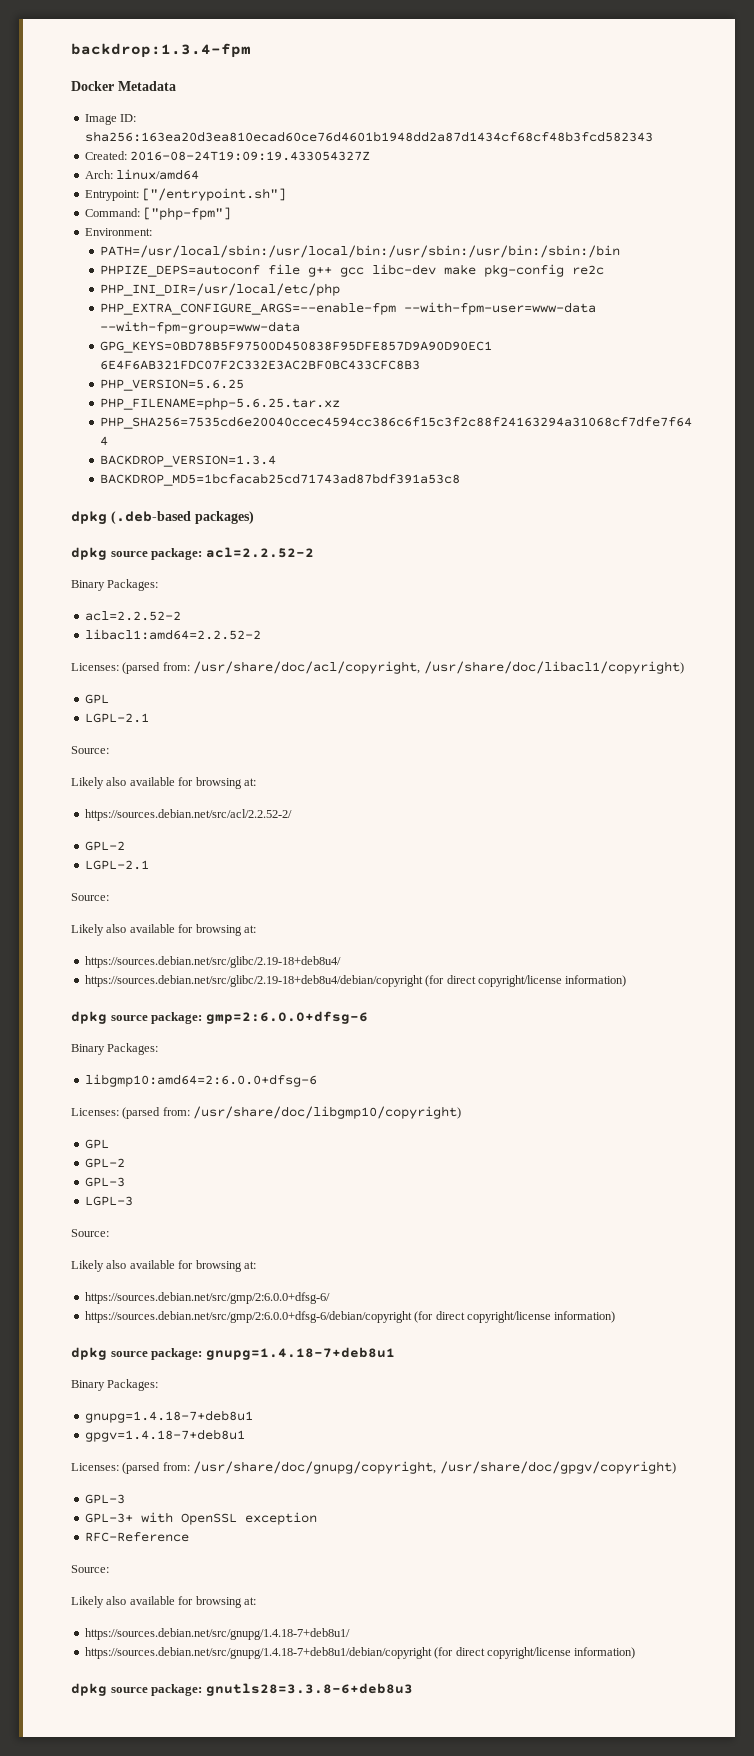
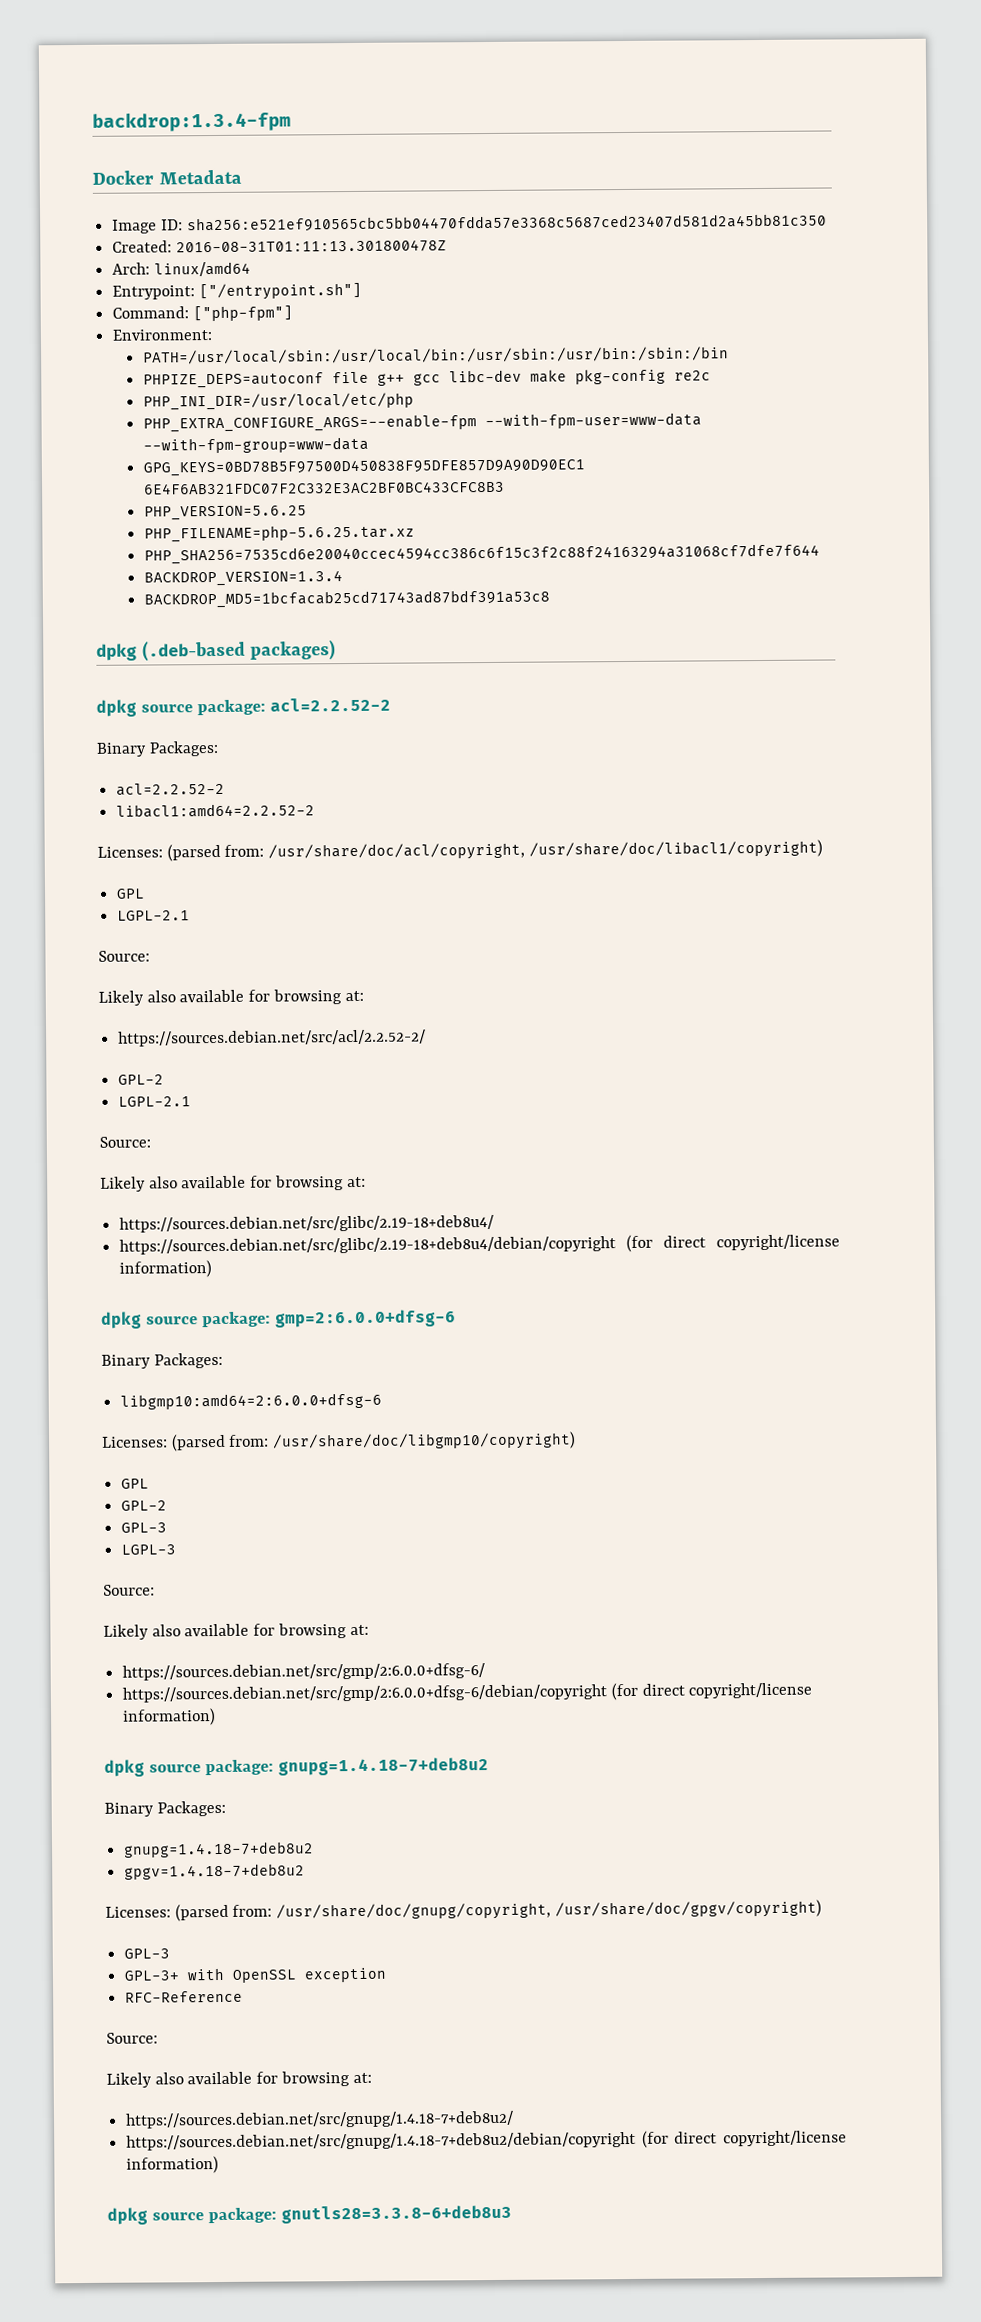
[84,131,653,142] sha256:163ea20d3ea810ecad60ce76d4601b1948dd2a87d1434cf68cf48b3fcd582343 -> [186,213,827,233] sha256:e521ef910565cbc5bb04470fdda57e3368c5687ced23407d581d2a45bb81c350
[130,151,371,161] 2016-08-24T19:09:19.433054327Z -> [175,239,447,254] 2016-08-31T01:11:13.301800478Z
[205,1347,395,1360] [71,1379,159,1391] [84,1410,253,1423] [84,1429,245,1442] gnupg=1.4.18-7+deb8u1 // Binary Packages: // gnupg=1.4.18-7+deb8u1 // gpgv=1.4.18-7+deb8u1 -> [278,1757,490,1776] [104,1800,226,1817] [123,1841,315,1858] [124,1863,306,1880] gnupg=1.4.18-7+deb8u2 // Binary Packages: // gnupg=1.4.18-7+deb8u2 // gpgv=1.4.18-7+deb8u2
[84,1628,350,1640] [84,1647,432,1659] https://sources.debian.net/src/gnupg/1.4.18-7+deb8u1/ // https://sources.debian.net/src/gnupg/1.4.18-7+deb8u1/debian/copyright -> [125,2110,515,2129] [126,2131,637,2151] https://sources.debian.net/src/gnupg/1.4.18-7+deb8u2/ // https://sources.debian.net/src/gnupg/1.4.18-7+deb8u2/debian/copyright

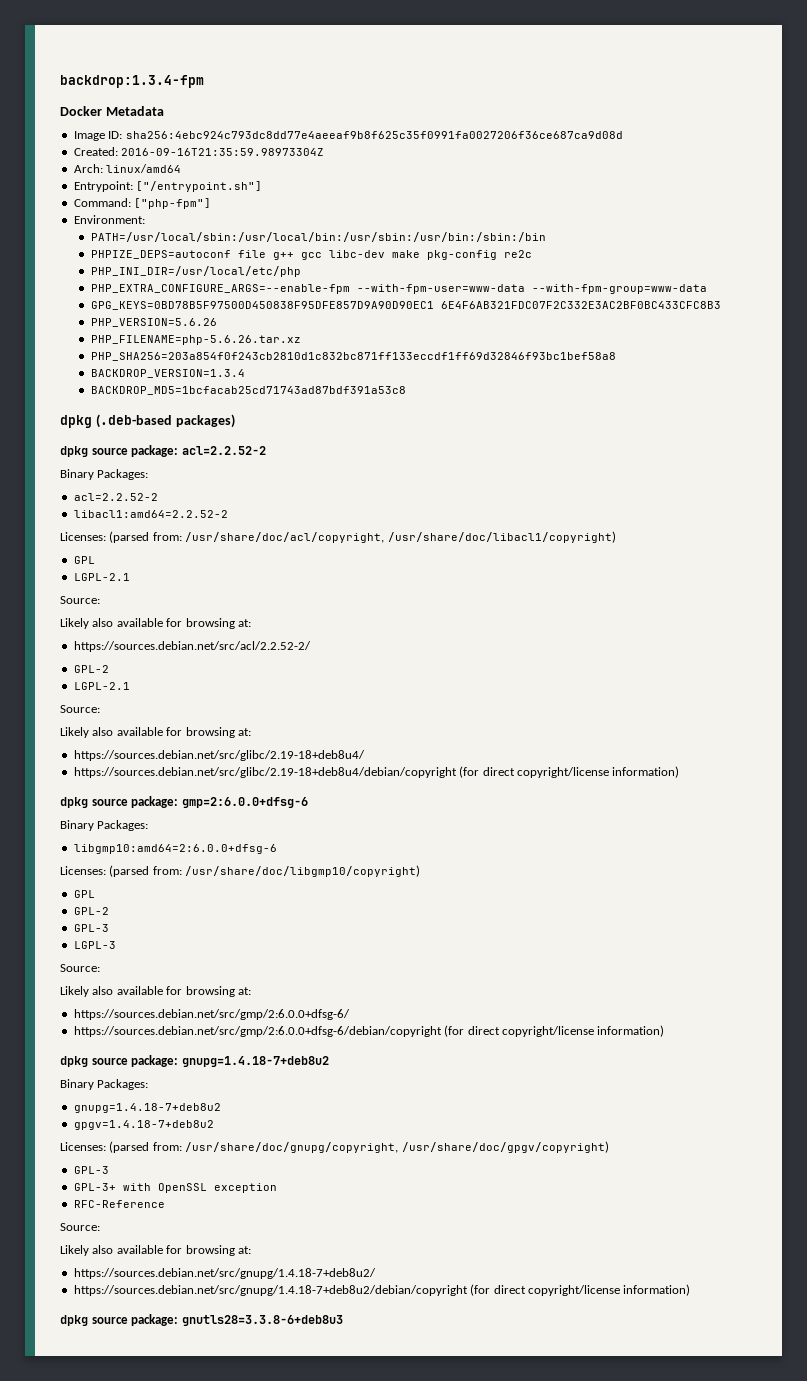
[186,213,827,233] sha256:e521ef910565cbc5bb04470fdda57e3368c5687ced23407d581d2a45bb81c350 -> [125,131,623,139] sha256:4ebc924c793dc8dd77e4aeeaf9b8f625c35f0991fa0027206f36ce687ca9d08d
[175,239,447,254] 2016-08-31T01:11:13.301800478Z -> [121,148,325,156] 2016-09-16T21:35:59.98973304Z
[143,505,307,521] [143,524,415,543] [143,543,820,565] PHP_VERSION=5.6.25 // PHP_FILENAME=php-5.6.25.tar.xz // PHP_SHA256=7535cd6e20040ccec4594cc386c6f15c3f2c88f24163294a31068cf7dfe7f644 -> [90,318,217,327] [90,335,301,345] [90,352,616,361] PHP_VERSION=5.6.26 // PHP_FILENAME=php-5.6.26.tar.xz // PHP_SHA256=203a854f0f243cb2810d1c832bc871ff133eccdf1ff69d32846f93bc1bef58a8

